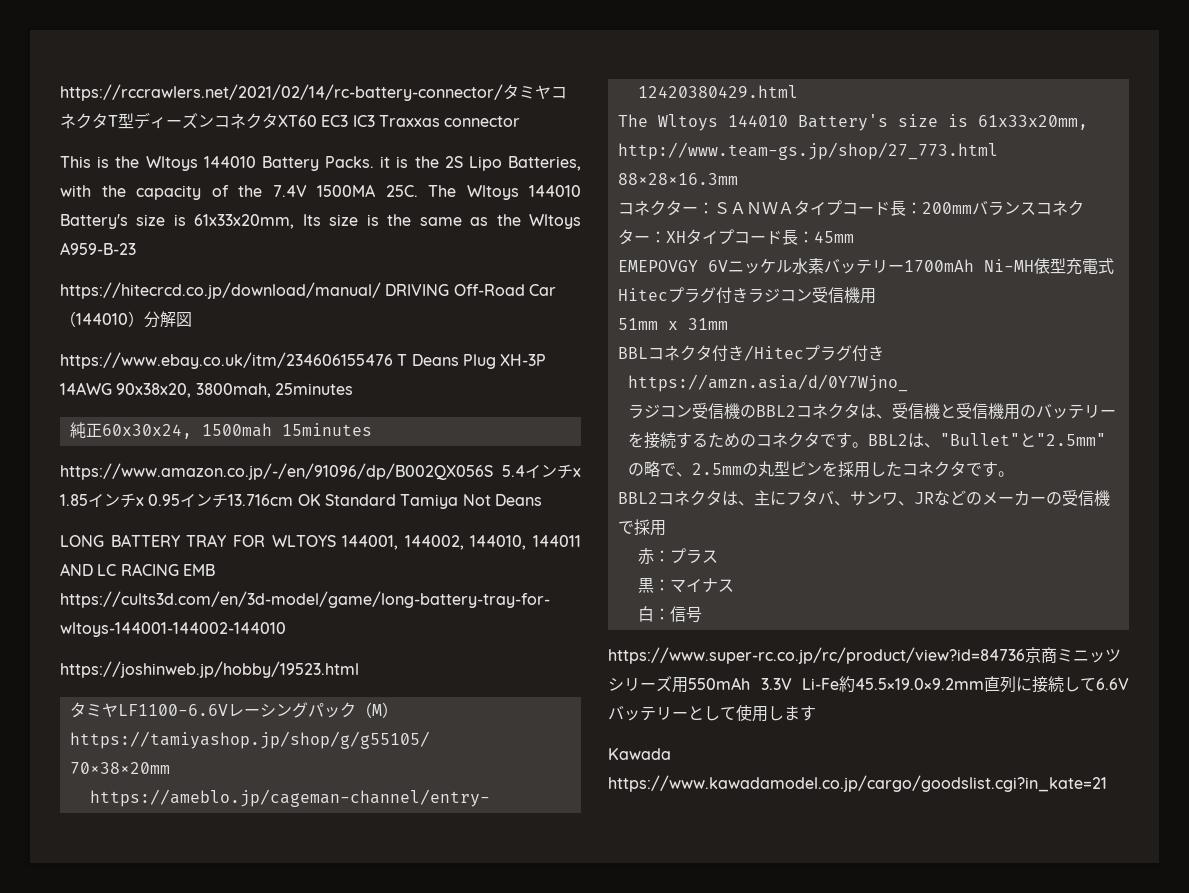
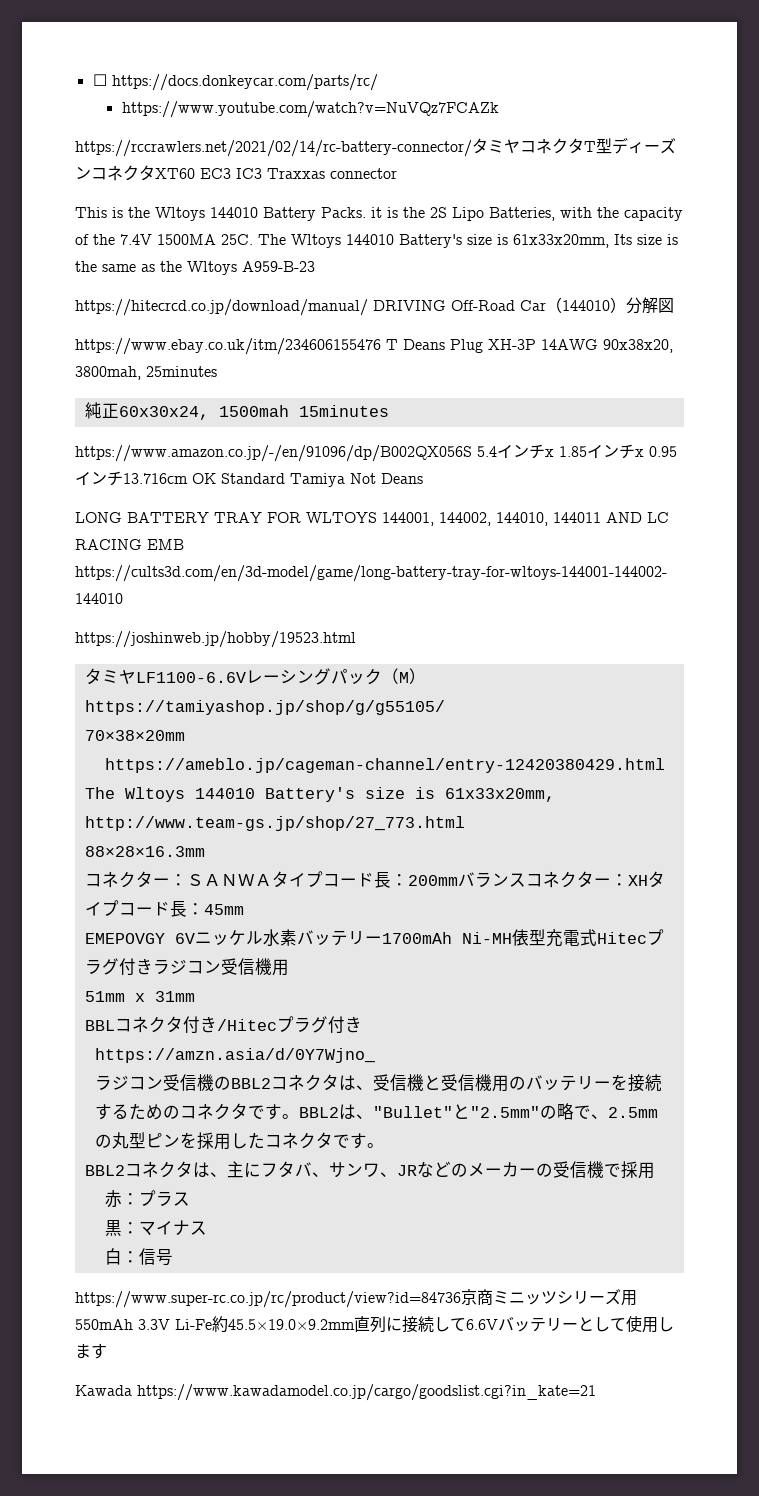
(60, 92) none -> [92,74,378,91] [121,101,499,118] ☐ https://docs.donkeycar.com/parts/rc/ // https://www.youtube.com/watch?v=NuVQz7FCAZk //

